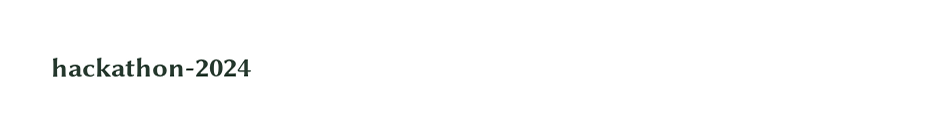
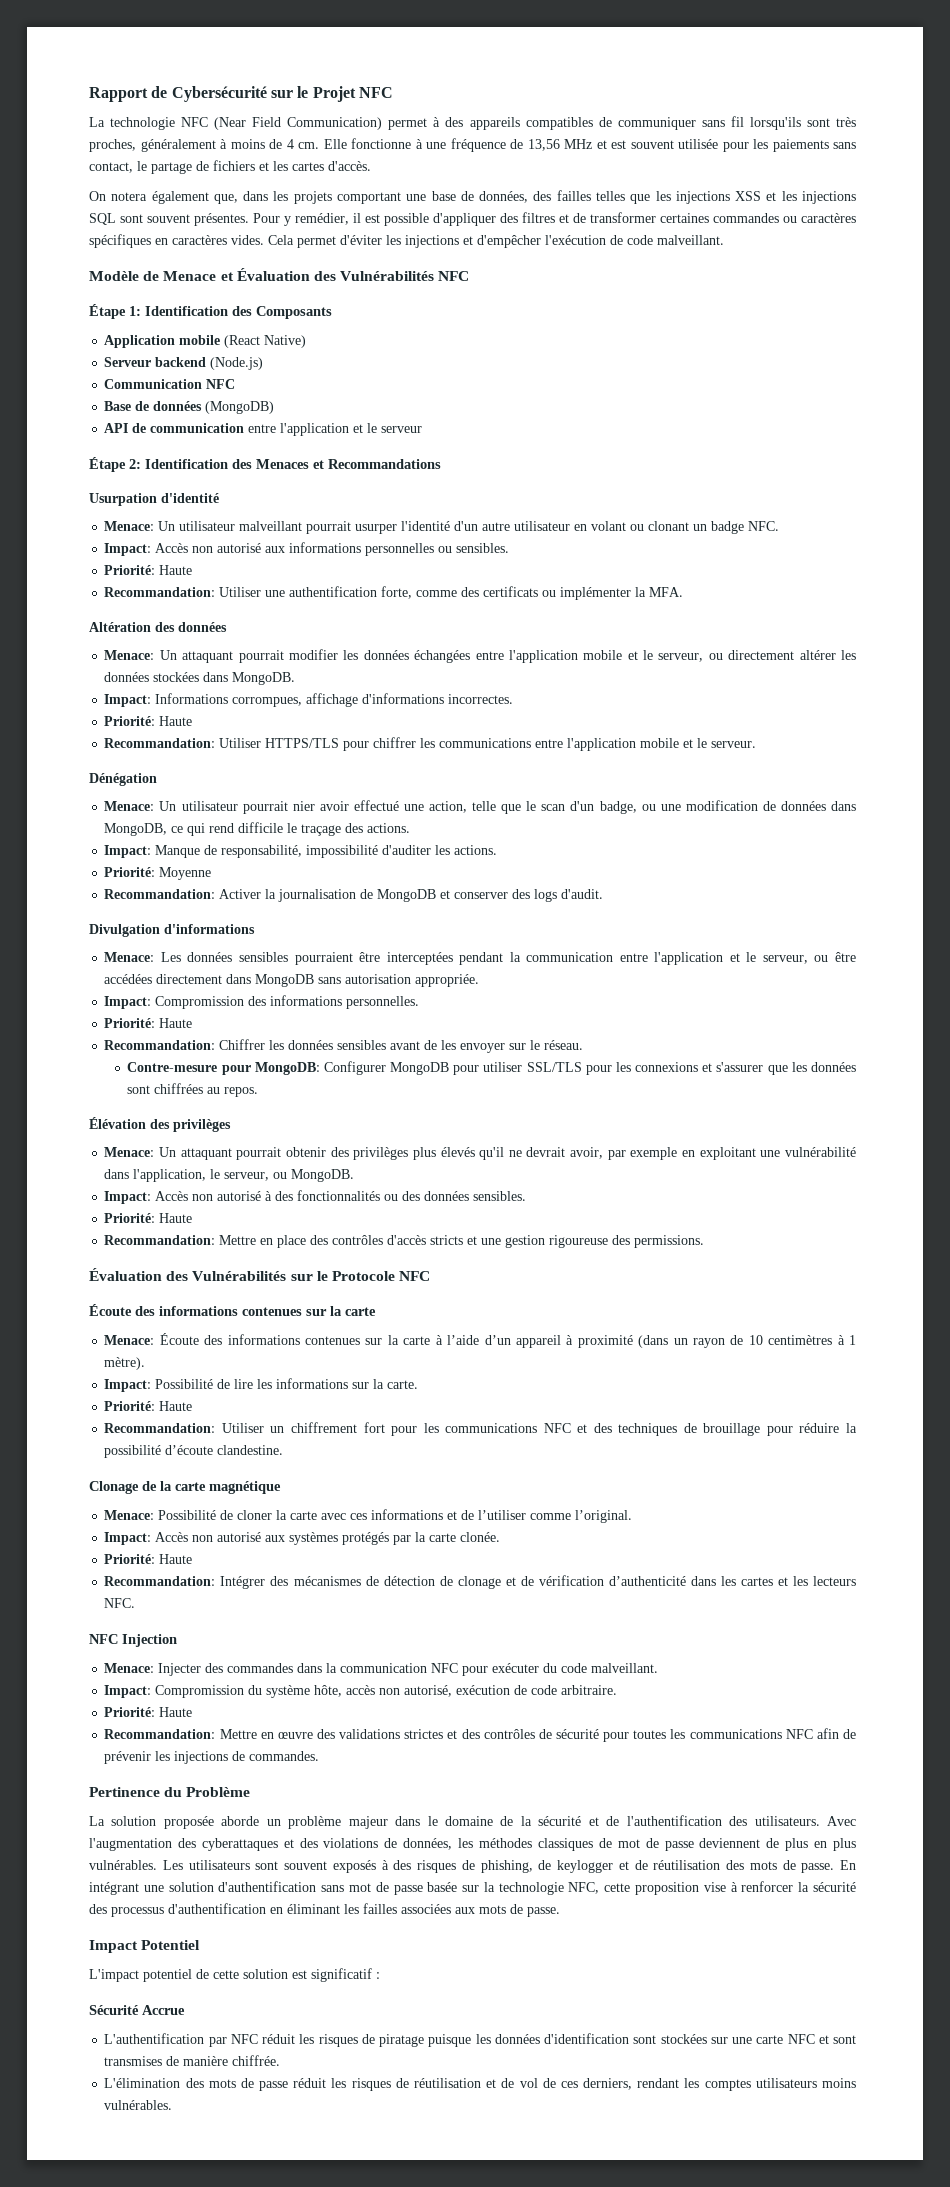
[50,57,252,78] hackathon-2024 -> [89,86,393,102] [89,116,856,130] [89,138,856,152] [89,160,371,174] [89,190,857,204] [89,212,856,226] [89,234,724,248] [89,268,470,281] [89,304,332,319] [104,335,307,348] [104,357,264,370] [104,379,236,389] [104,401,275,414] [104,423,423,436] [89,457,441,472] [89,493,219,506] [104,521,780,534] [104,542,510,556] [104,565,193,575] [104,586,684,600] [89,622,227,632] [104,649,856,663] [104,672,296,685] [104,693,514,707] [104,716,193,726] [104,737,757,751] [89,773,157,786] [104,800,857,814] [104,822,411,836] [104,845,498,858] [104,867,212,880] [104,889,604,902] [89,924,255,937] [104,952,857,965] [104,974,480,987] [104,995,420,1009] [104,1018,193,1028] [104,1039,584,1053] [127,1061,856,1075] [127,1083,259,1097] [89,1117,231,1132] [104,1147,856,1160] [104,1169,355,1182] [104,1190,527,1204] [104,1213,193,1223] [104,1235,705,1248] [89,1268,431,1281] [89,1304,376,1316] [104,1333,856,1348] [104,1357,146,1370] [104,1378,419,1392] [104,1401,193,1411] [104,1422,858,1436] [104,1445,284,1458] [89,1481,281,1494] [104,1509,633,1523] [104,1532,501,1545] [104,1554,193,1564] [104,1575,856,1589] [104,1598,136,1608] [89,1634,177,1647] [104,1663,659,1676] [104,1685,618,1698] [104,1707,193,1717] [104,1728,856,1742] [104,1751,320,1764] [89,1787,251,1797] [89,1815,857,1829] [89,1838,857,1851] [89,1860,856,1873] [89,1881,856,1895] [89,1903,560,1917] [89,1940,201,1953] [89,1968,380,1982] [89,2005,185,2015] [104,2033,856,2047] [104,2055,281,2066] [104,2078,856,2091] [104,2100,173,2110] Rapport de Cybersécurité sur le Projet NFC // La technologie NFC (Near Field Communication) permet à des appareils compatibles de communiquer sans fil lorsqu'ils sont très proches, généralement à moins de 4 cm. Elle fonctionne à une fréquence de 13,56 MHz et est souvent utilisée pour les paiements sans contact, le partage de fichiers et les cartes d'accès. // On notera également que, dans les projets comportant une base de données, des failles telles que les injections XSS et les injections SQL sont souvent présentes. Pour y remédier, il est possible d'appliquer des filtres et de transformer certaines commandes ou caractères spécifiques en caractères vides. Cela permet d'éviter les injections et d'empêcher l'exécution de code malveillant. // Modèle de Menace et Évaluation des Vulnérabilités NFC // Étape 1: Identification des Composants // Application mobile (React Native) // Serveur backend (Node.js) // Communication NFC // Base de données (MongoDB) // API de communication entre l'application et le serveur // Étape 2: Identification des Menaces et Recommandations // Usurpation d'identité // Menace: Un utilisateur malveillant pourrait usurper l'identité d'un autre utilisateur en volant ou clonant un badge NFC. // Impact: Accès non autorisé aux informations personnelles ou sensibles. // Priorité: Haute // Recommandation: Utiliser une authentification forte, comme des certificats ou implémenter la MFA. // Altération des données // Menace: Un attaquant pourrait modifier les données échangées entre l'application mobile et le serveur, ou directement altérer les données stockées dans MongoDB. // Impact: Informations corrompues, affichage d'informations incorrectes. // Priorité: Haute // Recommandation: Utiliser HTTPS/TLS pour chiffrer les communications entre l'application mobile et le serveur. // Dénégation // Menace: Un utilisateur pourrait nier avoir effectué une action, telle que le scan d'un badge, ou une modification de données dans MongoDB, ce qui rend difficile le traçage des actions. // Impact: Manque de responsabilité, impossibilité d'auditer les actions. // Priorité: Moyenne // Recommandation: Activer la journalisation de MongoDB et conserver des logs d'audit. // Divulgation d'informations // Menace: Les données sensibles pourraient être interceptées pendant la communication entre l'application et le serveur, ou être accédées directement dans MongoDB sans autorisation appropriée. // Impact: Compromission des informations personnelles. // Priorité: Haute // Recommandation: Chiffrer les données sensibles avant de les envoyer sur le réseau. // Contre-mesure pour MongoDB: Configurer MongoDB pour utiliser SSL/TLS pour les connexions et s'assurer que les données sont chiffrées au repos. // Élévation des privilèges // Menace: Un attaquant pourrait obtenir des privilèges plus élevés qu'il ne devrait avoir, par exemple en exploitant une vulnérabilité dans l'application, le serveur, ou MongoDB. // Impact: Accès non autorisé à des fonctionnalités ou des données sensibles. // Priorité: Haute // Recommandation: Mettre en place des contrôles d'accès stricts et une gestion rigoureuse des permissions. // Évaluation des Vulnérabilités sur le Protocole NFC // Écoute des informations contenues sur la carte // Menace: Écoute des informations contenues sur la carte à l’aide d’un appareil à proximité (dans un rayon de 10 centimètres à 1 mètre). // Impact: Possibilité de lire les informations sur la carte. // Priorité: Haute // Recommandation: Utiliser un chiffrement fort pour les communications NFC et des techniques de brouillage pour réduire la possibilité d’écoute clandestine. // Clonage de la carte magnétique // Menace: Possibilité de cloner la carte avec ces informations et de l’utiliser comme l’original. // Impact: Accès non autorisé aux systèmes protégés par la carte clonée. // Priorité: Haute // Recommandation: Intégrer des mécanismes de détection de clonage et de vérification d’authenticité dans les cartes et les lecteurs NFC. // NFC Injection // Menace: Injecter des commandes dans la communication NFC pour exécuter du code malveillant. // Impact: Compromission du système hôte, accès non autorisé, exécution de code arbitraire. // Priorité: Haute // Recommandation: Mettre en œuvre des validations strictes et des contrôles de sécurité pour toutes les communications NFC afin de prévenir les injections de commandes. // Pertinence du Problème // La solution proposée aborde un problème majeur dans le domaine de la sécurité et de l'authentification des utilisateurs. Avec l'augmentation des cyberattaques et des violations de données, les méthodes classiques de mot de passe deviennent de plus en plus vulnérables. Les utilisateurs sont souvent exposés à des risques de phishing, de keylogger et de réutilisation des mots de passe. En intégrant une solution d'authentification sans mot de passe basée sur la technologie NFC, cette proposition vise à renforcer la sécurité des processus d'authentification en éliminant les failles associées aux mots de passe. // Impact Potentiel // L'impact potentiel de cette solution est significatif : // Sécurité Accrue // L'authentification par NFC réduit les risques de piratage puisque les données d'identification sont stockées sur une carte NFC et sont transmises de manière chiffrée. // L'élimination des mots de passe réduit les risques de réutilisation et de vol de ces derniers, rendant les comptes utilisateurs moins vulnérables.

